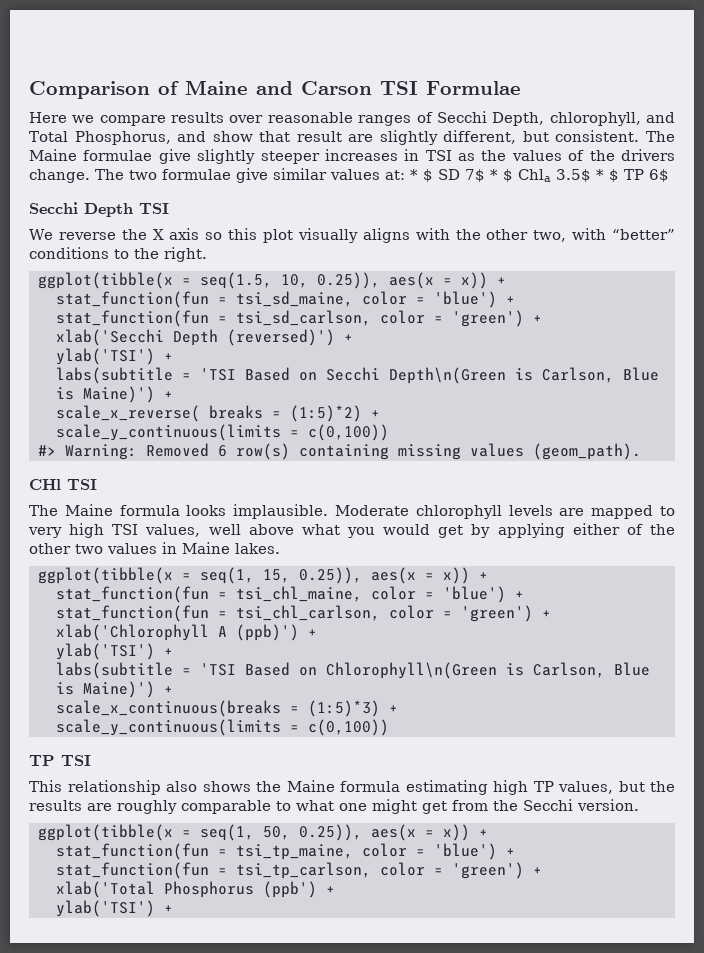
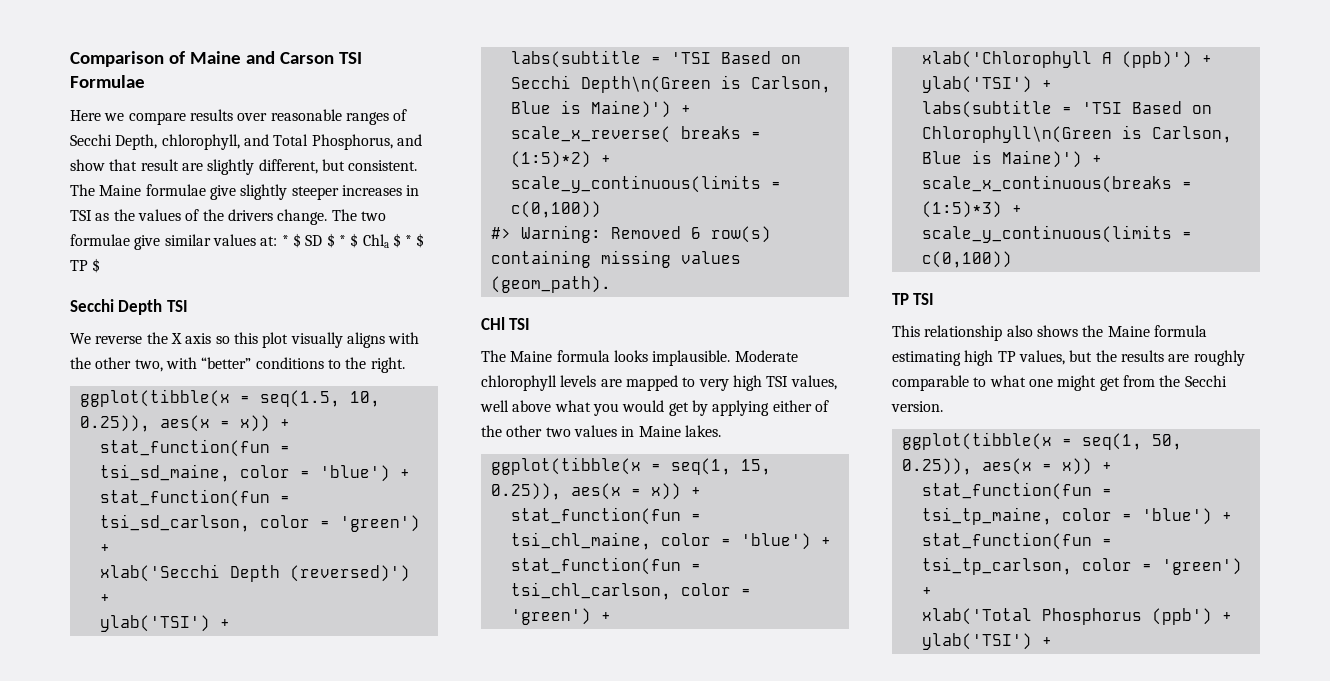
[465,169,485,182] 7$ -> [326,233,335,248] $
[556,169,591,182] 3.5$ -> [392,233,401,248] $
[649,169,669,182] 6$ -> [92,258,101,273] $

